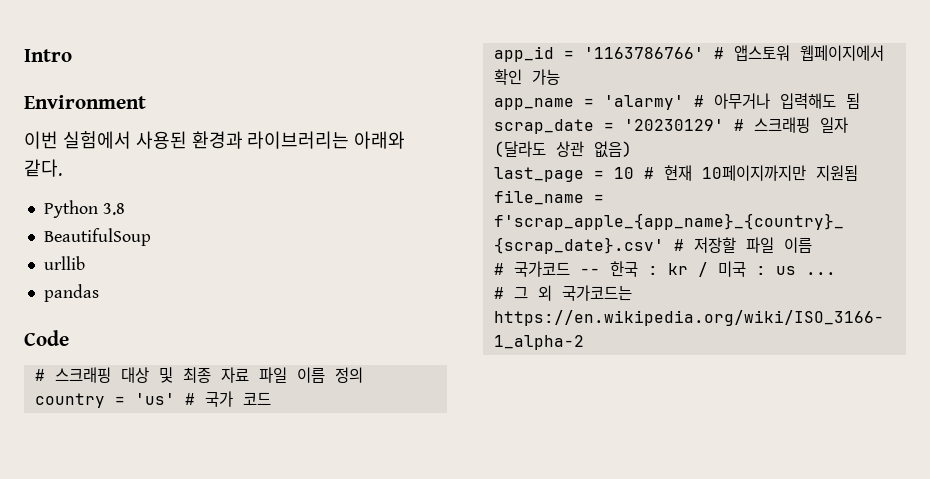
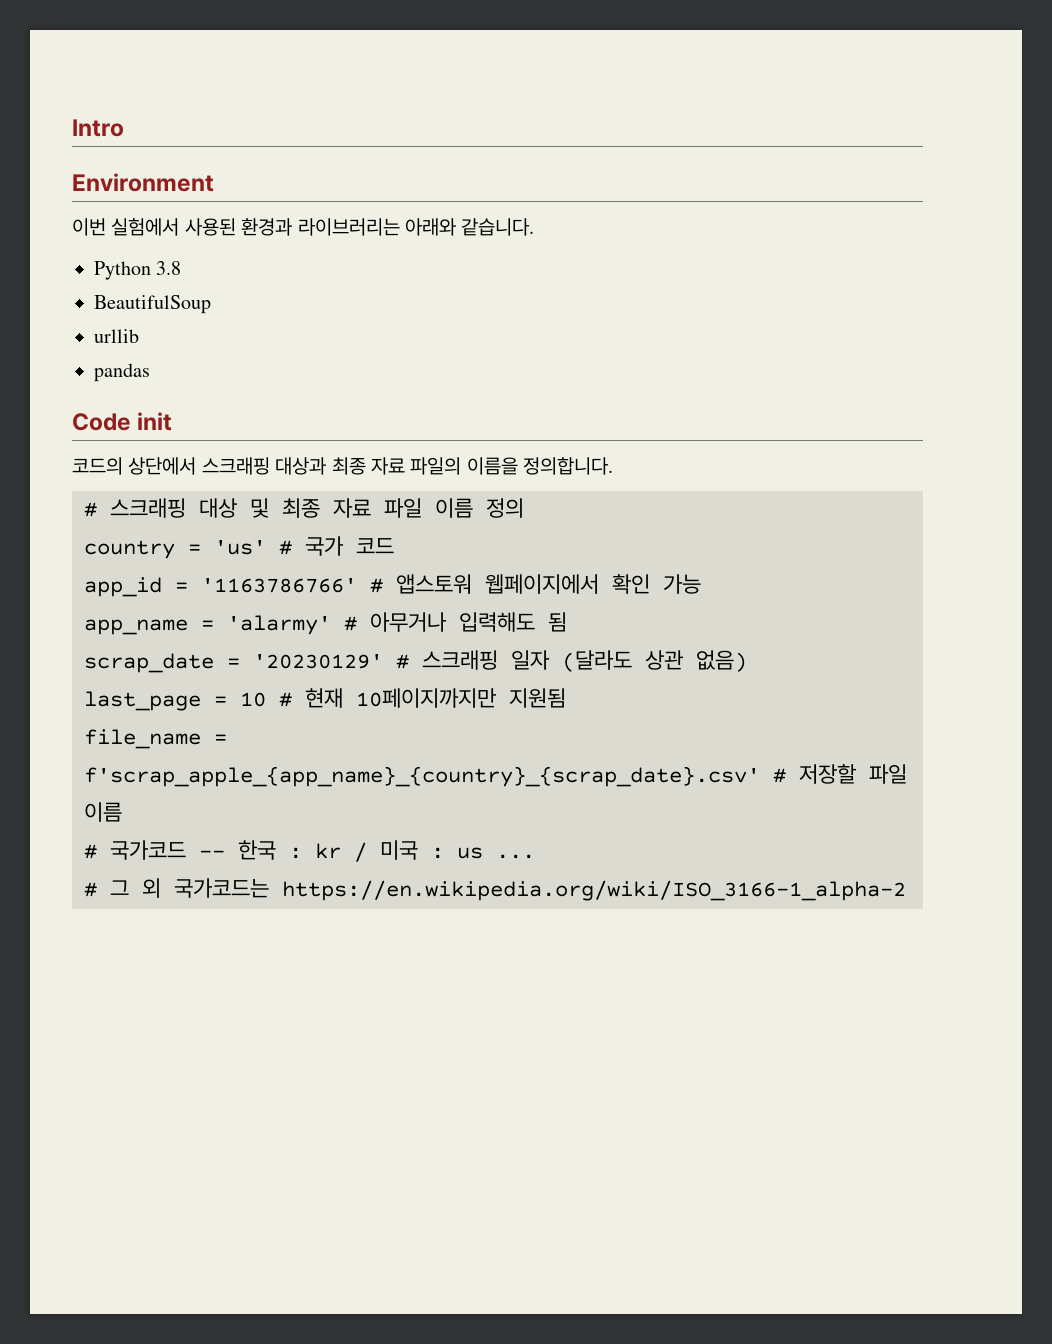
[24,159,62,177] 같다. -> [461,218,535,236] 같습니다.
(69, 338) none -> [137,412,173,431] [72,457,614,475] init // 코드의 상단에서 스크래핑 대상과 최종 자료 파일의 이름을 정의합니다.

